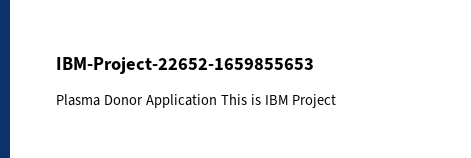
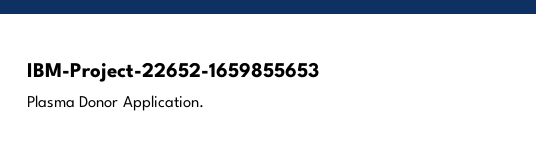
[145,94,337,108] Application This is IBM Project -> [122,95,204,111] Application.

